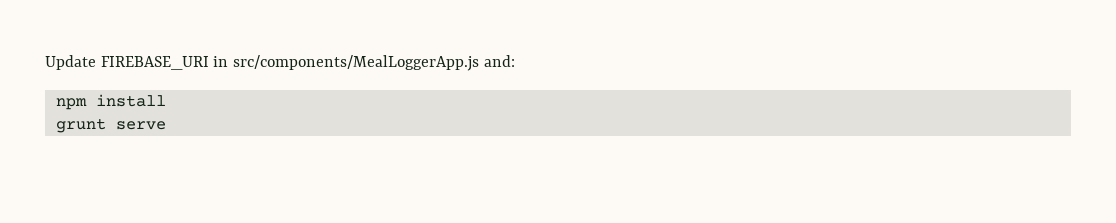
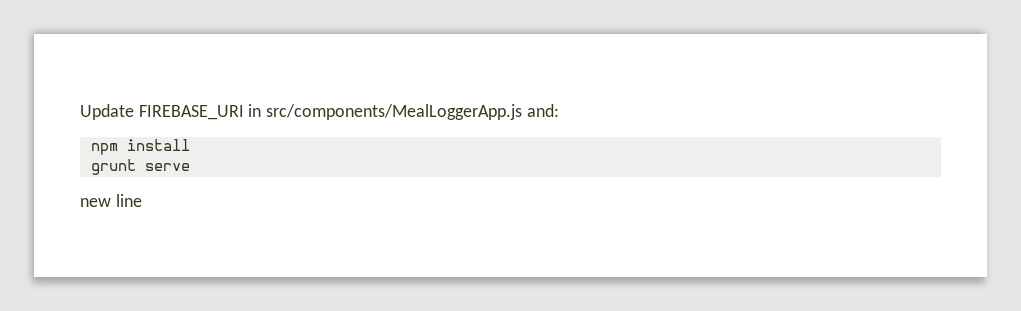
(166, 125) none -> [80,194,142,207] // new line

